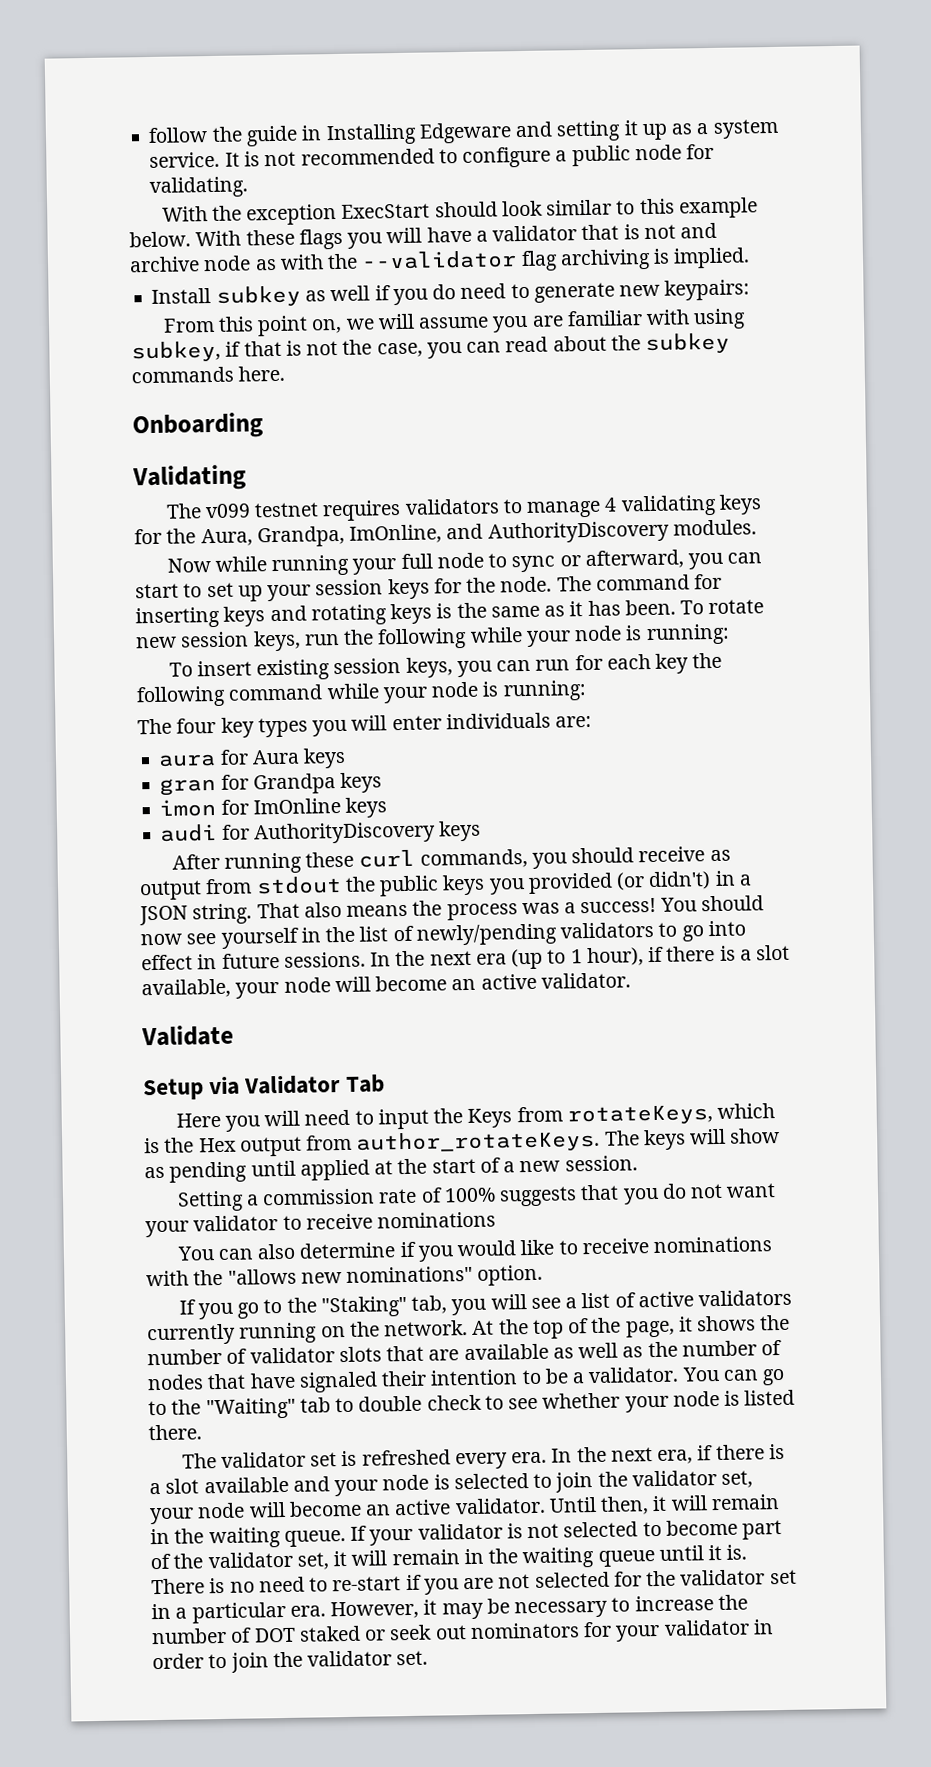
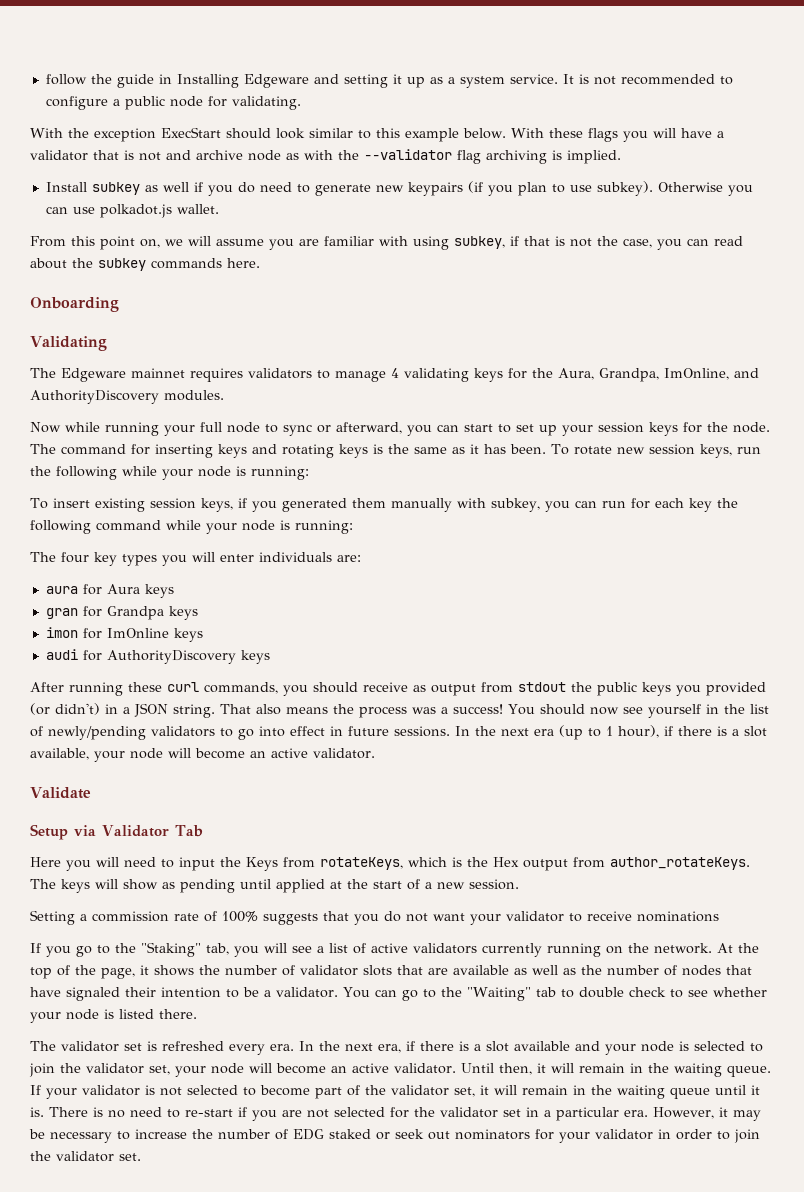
[664,279,751,301] keypairs: -> [407,181,753,196] [45,204,219,218] keypairs (if you plan to use subkey). Otherwise you can use polkadot.js wallet.
[204,502,320,519] v099 testnet -> [61,368,185,382] Edgeware mainnet
(453, 667) none -> [237,498,540,512] if you generated them manually with subkey,
[176,1236,773,1262] [146,1264,544,1287] // You can also determine if you would like to receive nominations with the "allows new nominations" option. -> (719, 916) none
[253,1627,296,1643] DOT -> [293,1129,324,1140] EDG

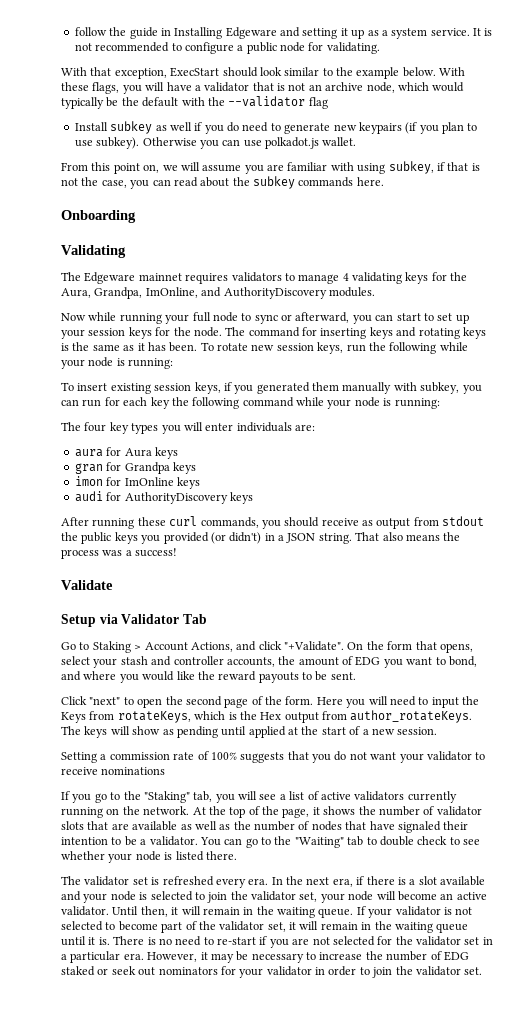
[68,128,156,142] the exception -> [90,67,167,79] that exception,
[376,128,400,138] this -> [336,67,353,76] the
[587,128,618,142] flags -> [92,82,120,94] flags,
[166,150,299,161] and archive node as -> [308,82,465,93] [61,97,179,109] an archive node, which would typically be the default
[486,150,621,164] archiving is implied. -> (328, 103) none
[508,704,769,718] [30,725,767,740] [30,748,375,762] You should now see yourself in the list of newly/pending validators to go into effect in future sessions. In the next era (up to 1 hour), if there is a slot available, your node will become an active validator. -> (178, 552) none
(203, 831) none -> [61,641,473,653] [61,656,477,668] [61,671,356,683] [61,696,314,708] Go to Staking > Account Actions, and click "+Validate". On the form that opens, select your stash and controller accounts, the amount of EDG you want to bond, and where you would like the reward payouts to be sent. // Click "next" to open the second page of the form.

